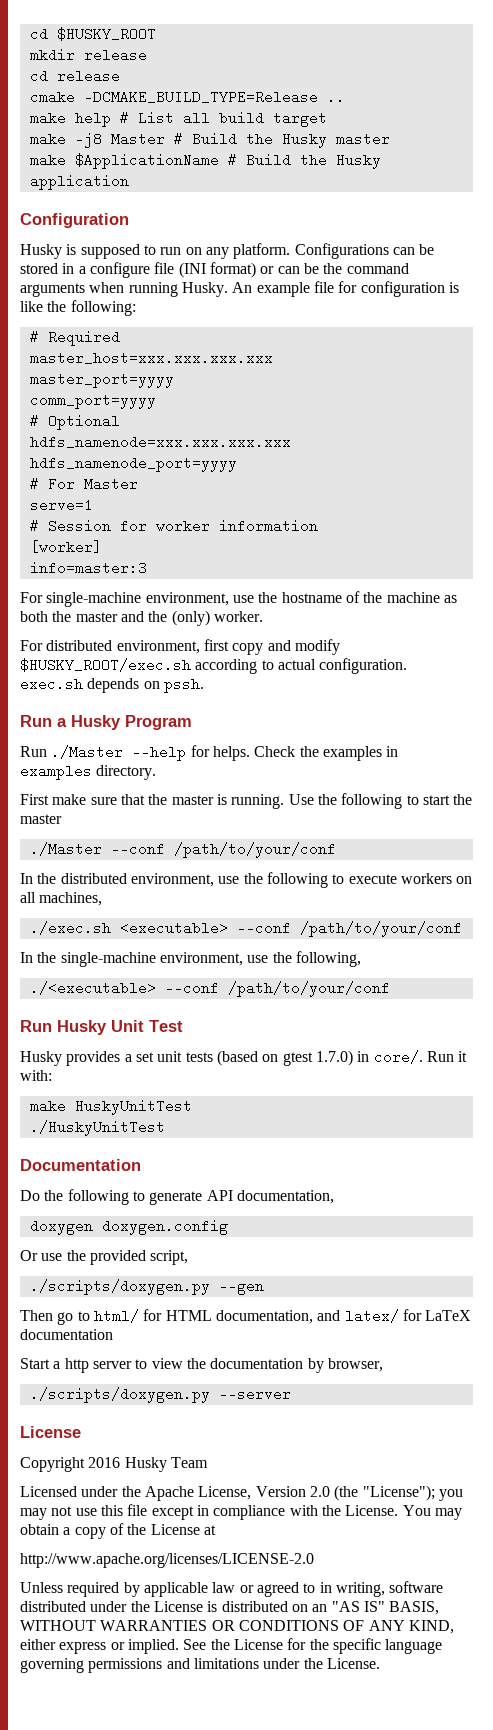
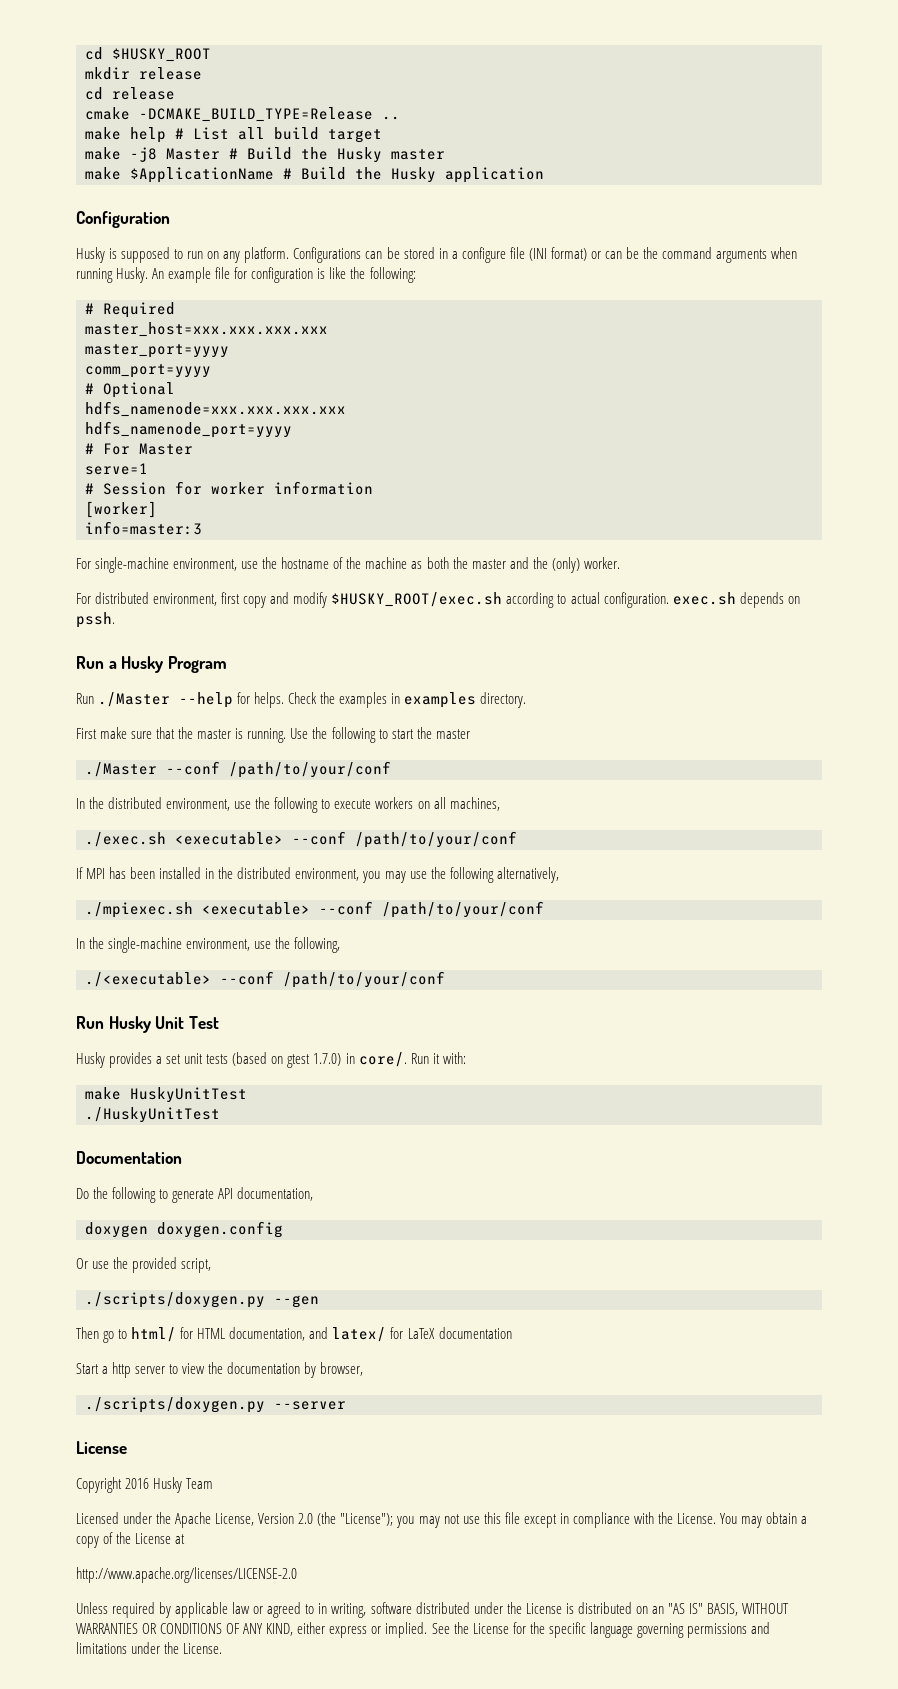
(462, 929) none -> [76,867,559,883] [85,901,544,918] // If MPI has been installed in the distributed environment, you may use the following alternatively, // ./mpiexec.sh <executable> --conf /path/to/your/conf

